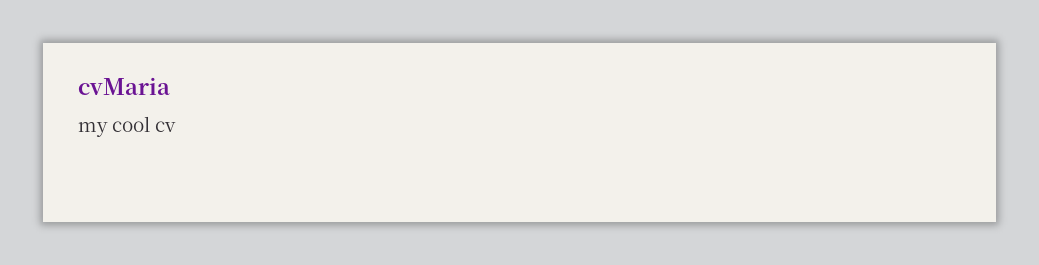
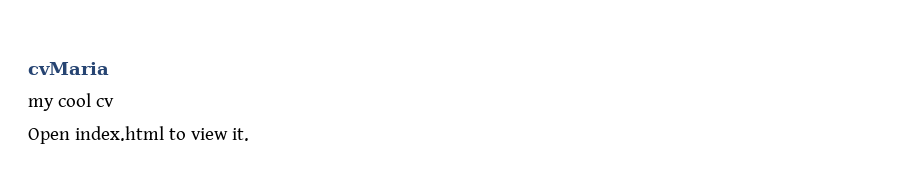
(177, 126) none -> [28,126,249,144] // Open index.html to view it.

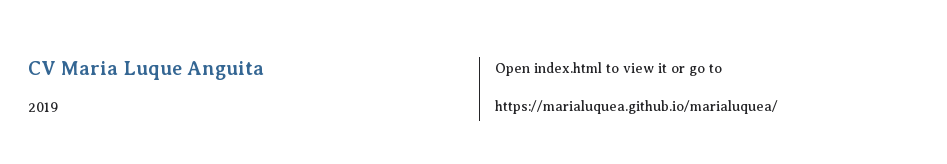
[28,62,109,75] [28,93,114,111] cvMaria // my cool cv -> [28,61,264,80] [28,102,58,112] CV Maria Luque Anguita // 2019
[231,128,249,141] it. -> [658,63,722,76] [495,100,778,114] it or go to // https://marialuquea.github.io/marialuquea/

